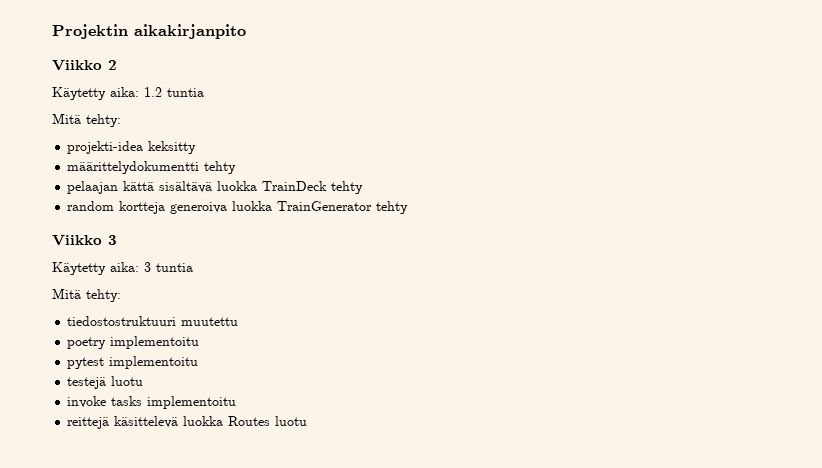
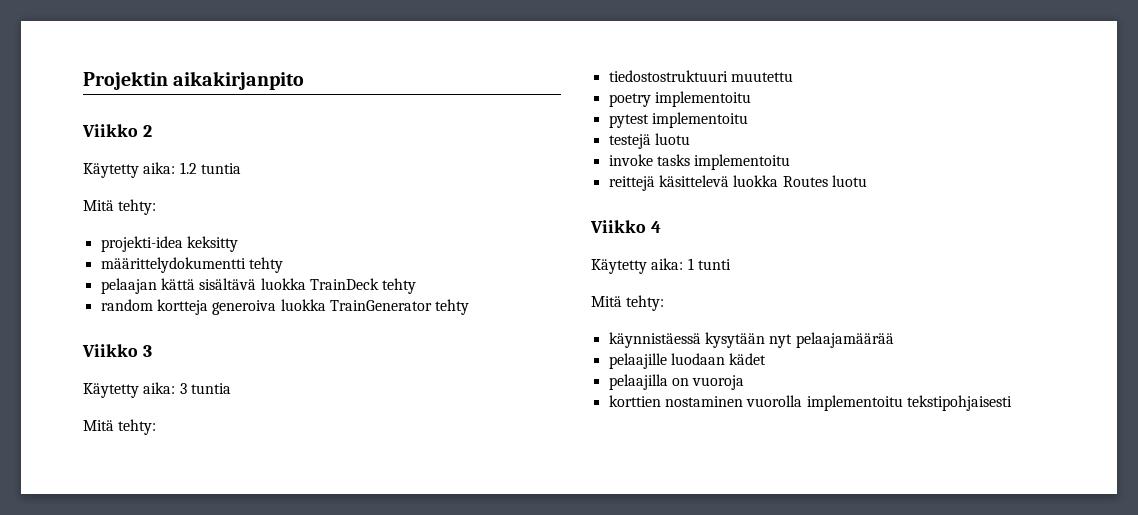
(308, 421) none -> [590,220,661,233] [591,258,731,274] [591,295,665,311] [608,332,894,348] [608,353,767,369] [608,374,745,390] [608,395,1012,411] // Viikko 4 // Käytetty aika: 1 tunti // Mitä tehty: // käynnistäessä kysytään nyt pelaajamäärää // pelaajille luodaan kädet // pelaajilla on vuoroja // korttien nostaminen vuorolla implementoitu tekstipohjaisesti

